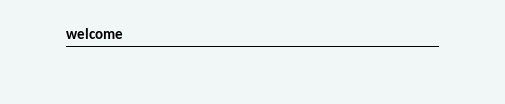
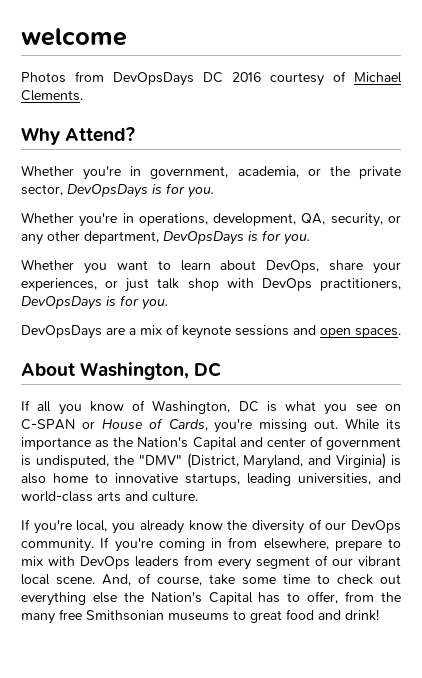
(123, 33) none -> [21,71,402,86] [21,90,83,101] [21,127,136,145] [21,165,402,180] [21,183,214,198] [21,212,401,227] [21,230,310,245] [21,259,401,274] [21,278,401,292] [21,295,168,310] [21,324,401,339] [21,362,222,380] [21,400,401,415] [21,418,402,433] [21,436,401,450] [21,453,401,469] [21,473,401,486] [21,491,198,502] [21,519,401,534] [21,537,401,552] [21,555,401,570] [21,573,401,586] [21,591,402,606] [21,609,379,624] // Photos from DevOpsDays DC 2016 courtesy of Michael Clements. // Why Attend? // Whether you're in government, academia, or the private sector, DevOpsDays is for you. // Whether you're in operations, development, QA, security, or any other department, DevOpsDays is for you. // Whether you want to learn about DevOps, share your experiences, or just talk shop with DevOps practitioners, DevOpsDays is for you. // DevOpsDays are a mix of keynote sessions and open spaces. // About Washington, DC // If all you know of Washington, DC is what you see on C-SPAN or House of Cards, you're missing out. While its importance as the Nation's Capital and center of government is undisputed, the "DMV" (District, Maryland, and Virginia) is also home to innovative startups, leading universities, and world-class arts and culture. // If you're local, you already know the diversity of our DevOps community. If you're coming in from elsewhere, prepare to mix with DevOps leaders from every segment of our vibrant local scene. And, of course, take some time to check out everything else the Nation's Capital has to offer, from the many free Smithsonian museums to great food and drink!

